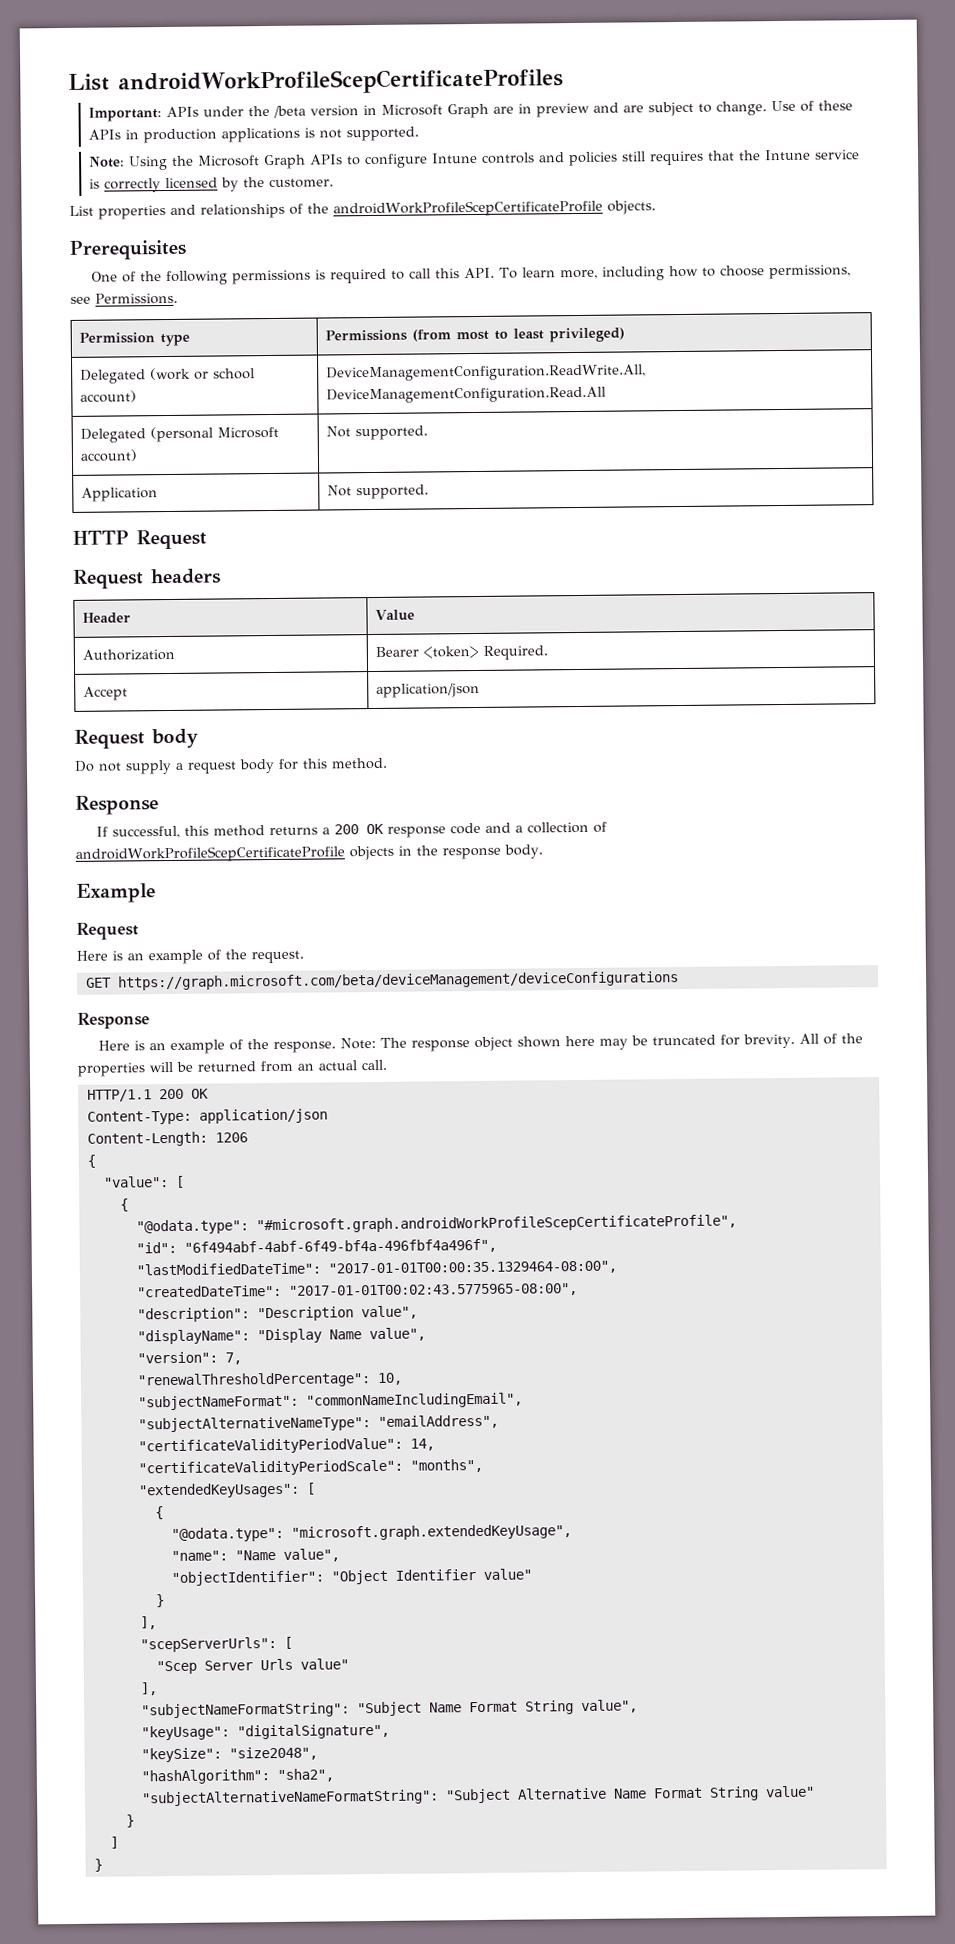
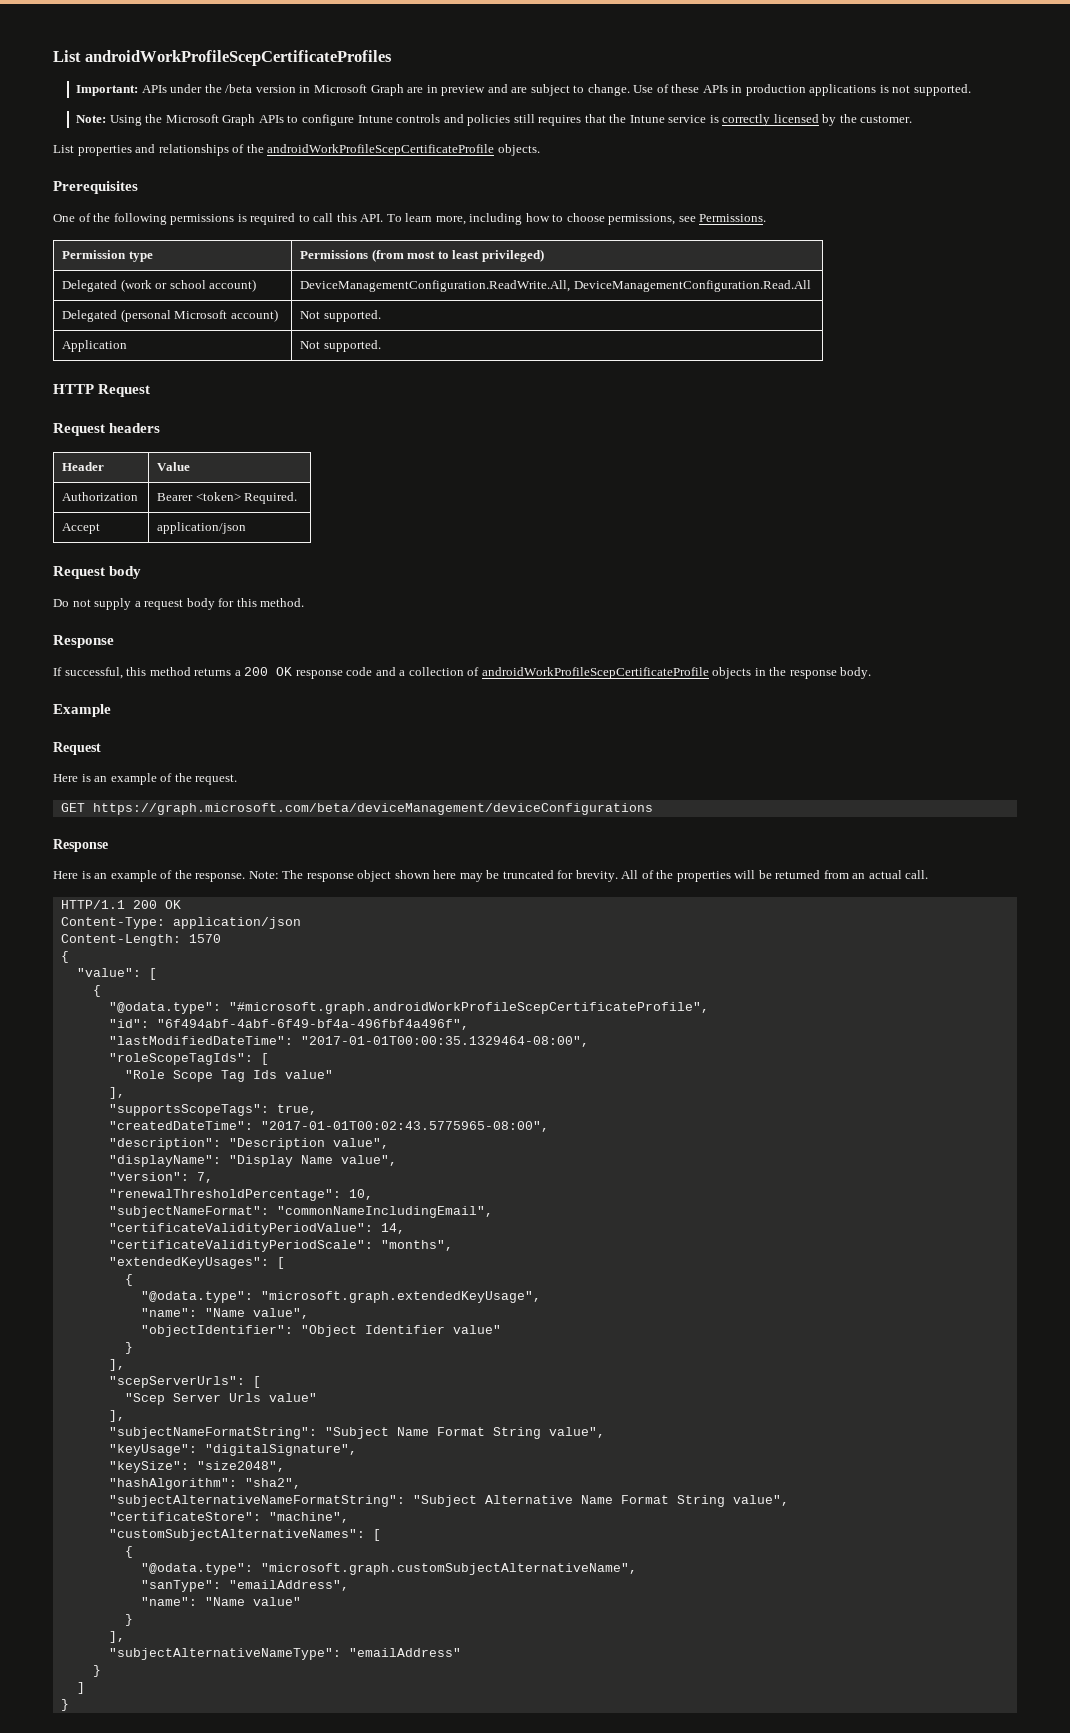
[214,1132,248,1143] 1206 -> [188,934,221,943] 1570
(617, 1268) none -> [108,1053,269,1065] [124,1070,333,1082] [108,1087,125,1099] [108,1104,317,1116] // "roleScopeTagIds": [ // "Role Scope Tag Ids value" // ], // "supportsScopeTags": true,
[137,1414,499,1433] // "subjectAlternativeNameType": "emailAddress", -> (493, 1212) none
[764,1785,815,1798] value" -> [732,1495,789,1506] [108,1512,349,1523] [108,1529,381,1541] [124,1546,133,1558] [140,1563,637,1575] [140,1580,349,1592] [140,1597,301,1606] [124,1614,133,1626] [108,1631,125,1643] [108,1648,461,1660] value", // "certificateStore": "machine", // "customSubjectAlternativeNames": [ // { // "@odata.type": "microsoft.graph.customSubjectAlternativeName", // "sanType": "emailAddress", // "name": "Name value" // } // ], // "subjectAlternativeNameType": "emailAddress"

